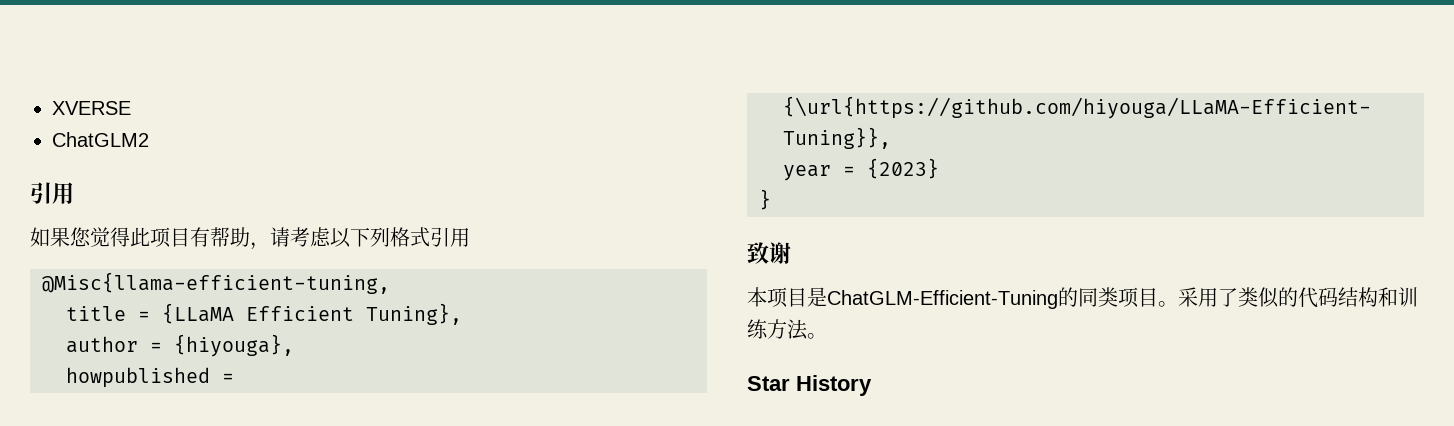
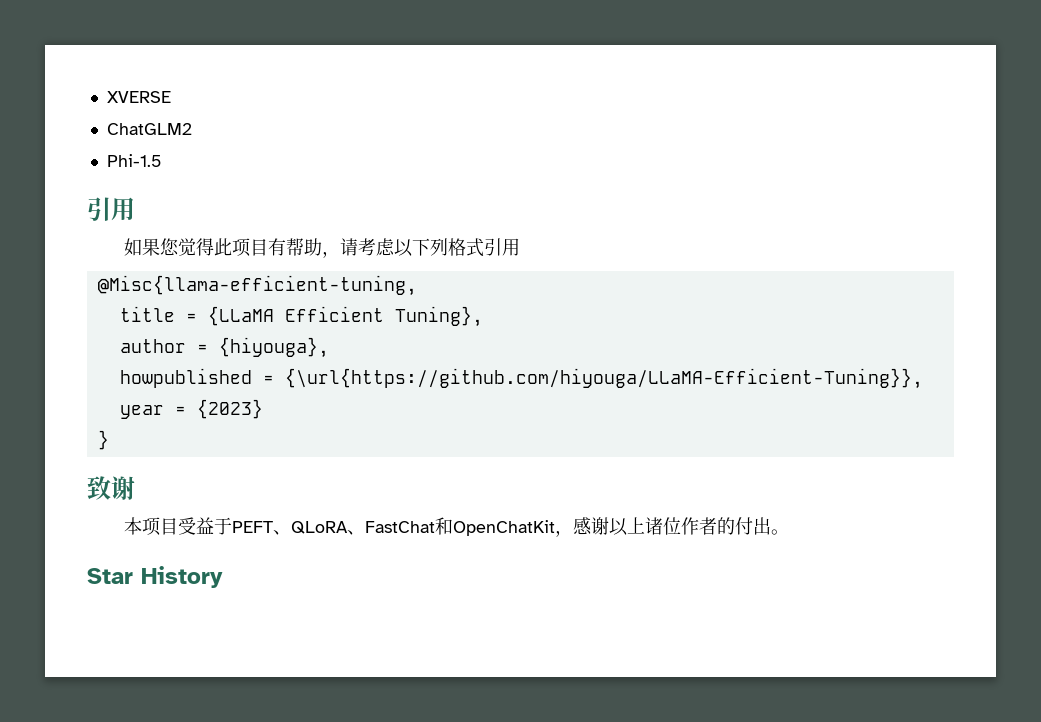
(149, 139) none -> [106,154,162,167] // Phi-1.5
[807,287,1418,309] [747,319,808,340] 是ChatGLM-Efficient-Tuning的同类项目。采用了类似的代码结构和训练方法 -> [177,517,771,537] 受益于PEFT、QLoRA、FastChat和OpenChatKit，感谢以上诸位作者的付出

